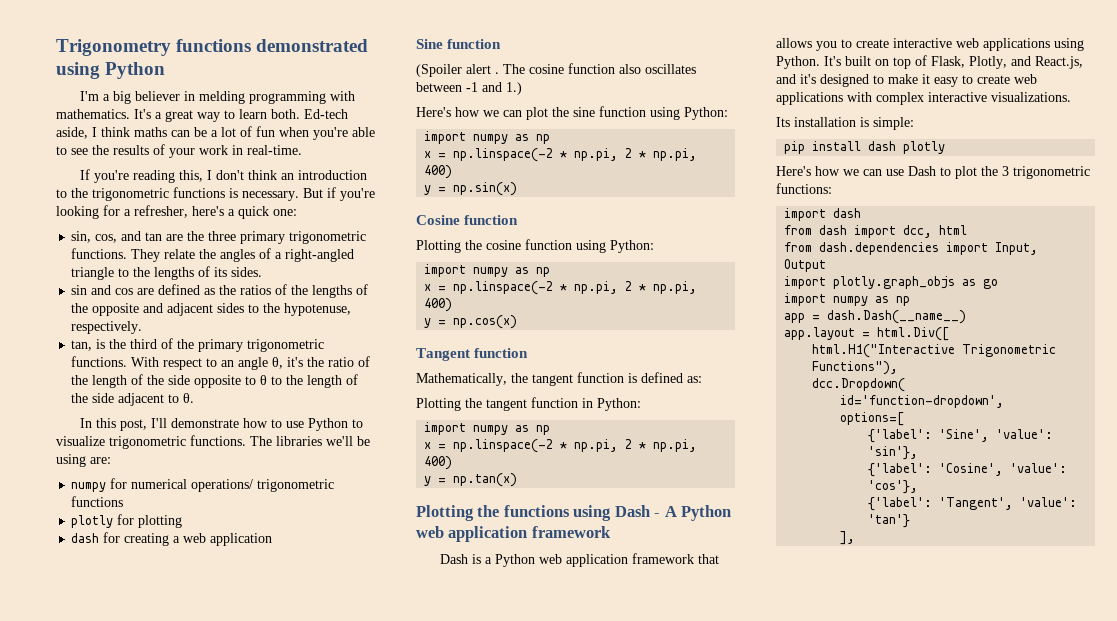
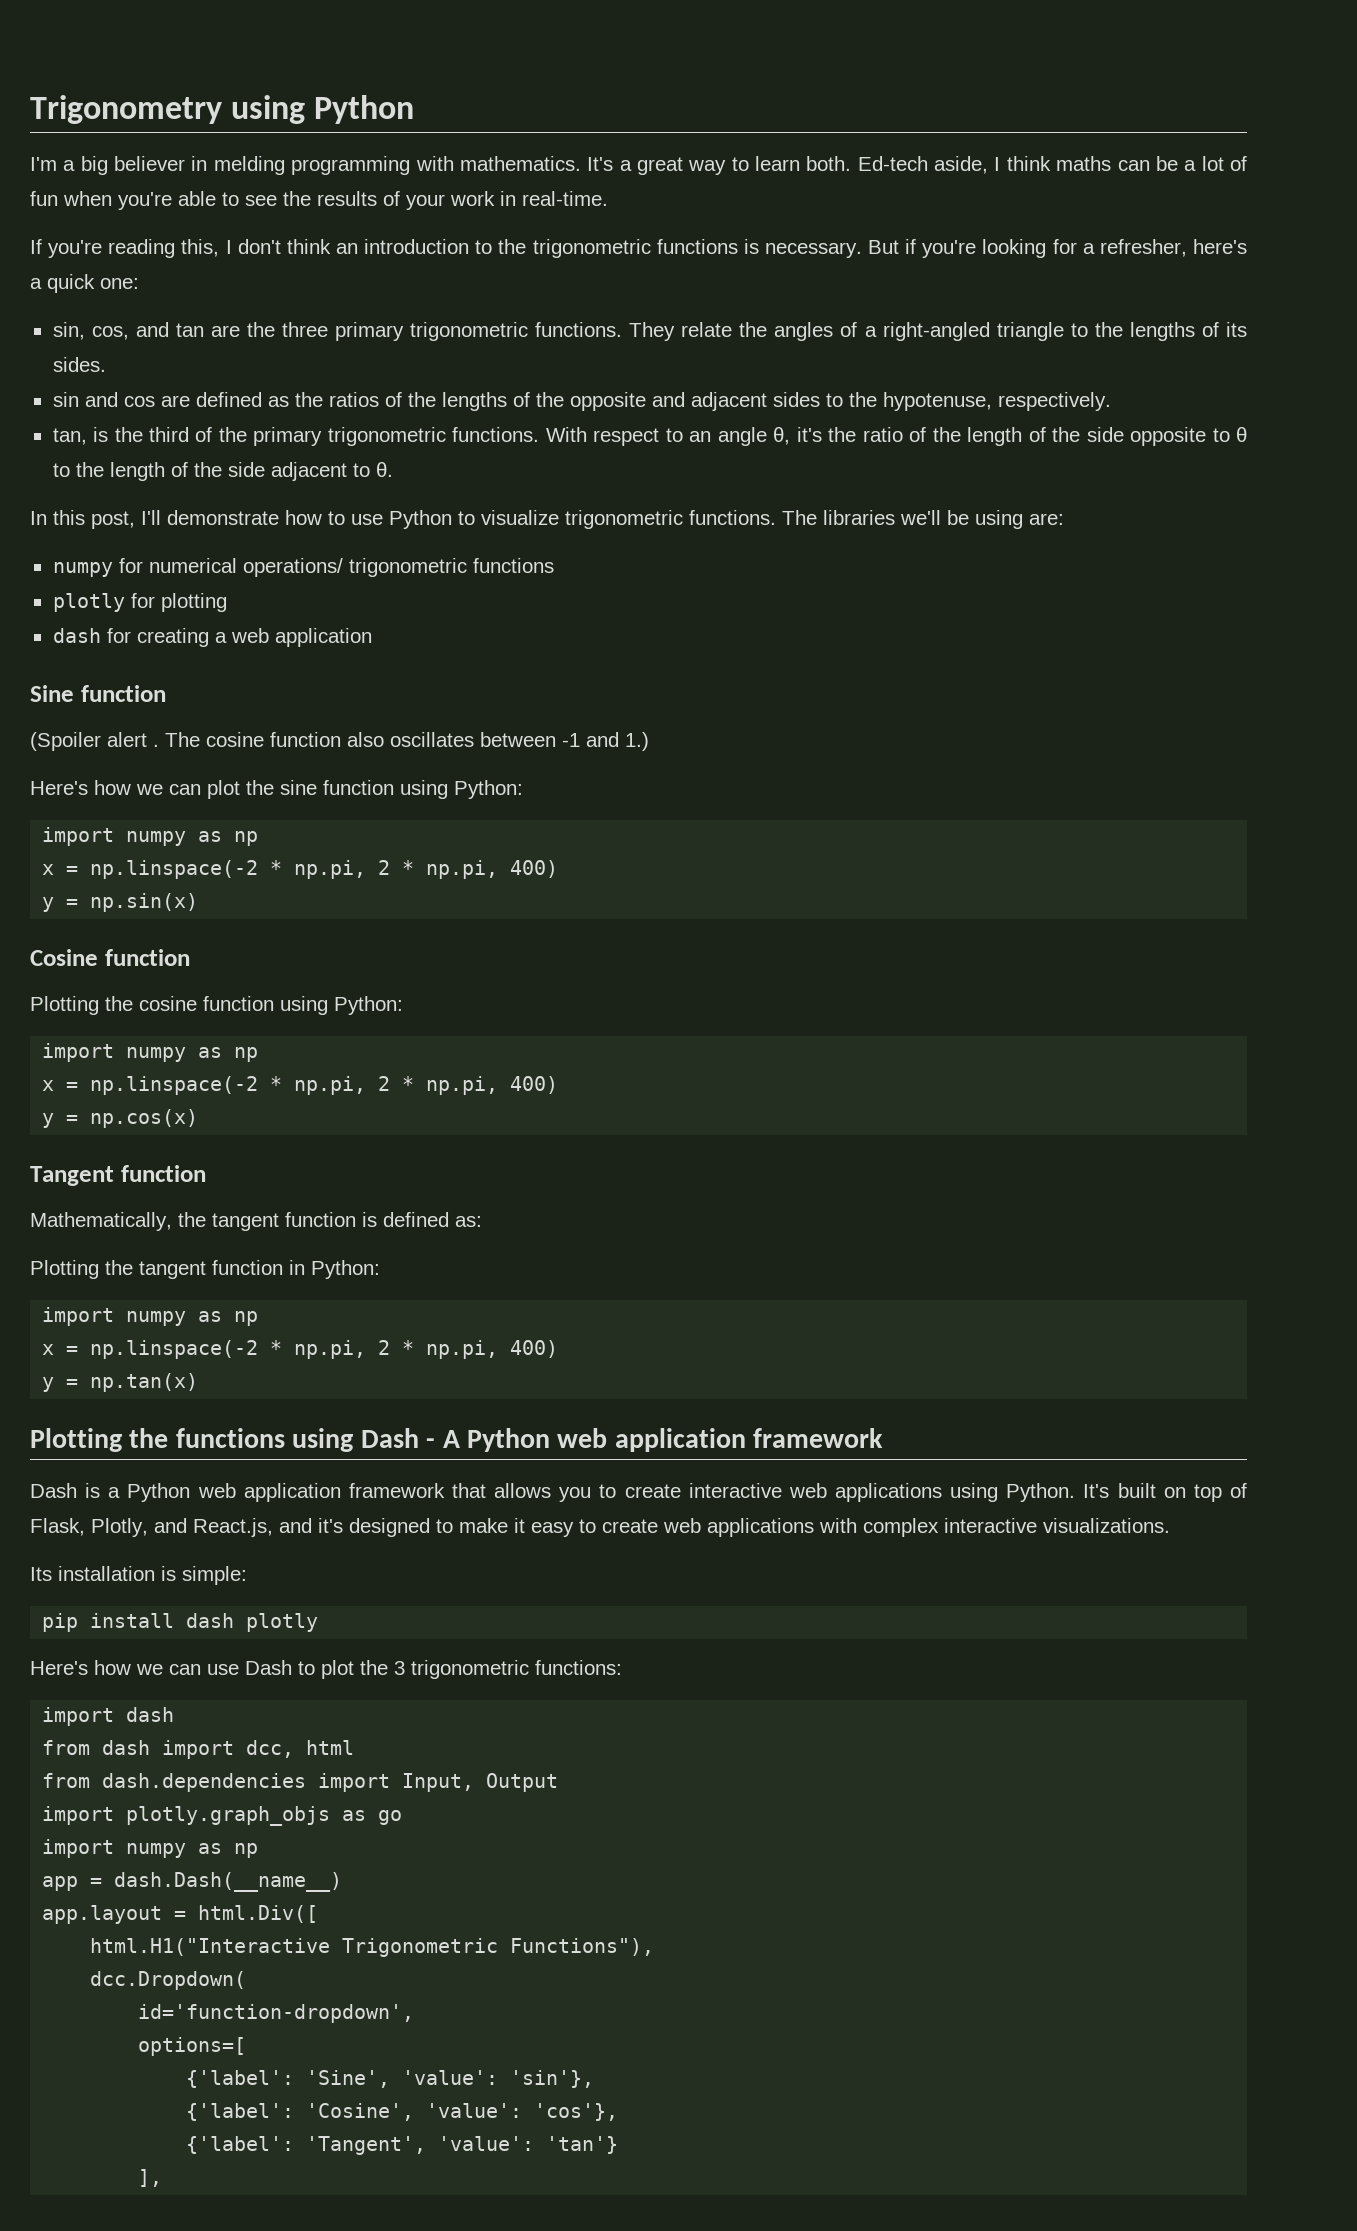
[176,39,369,52] functions demonstrated -> (222, 109) none

